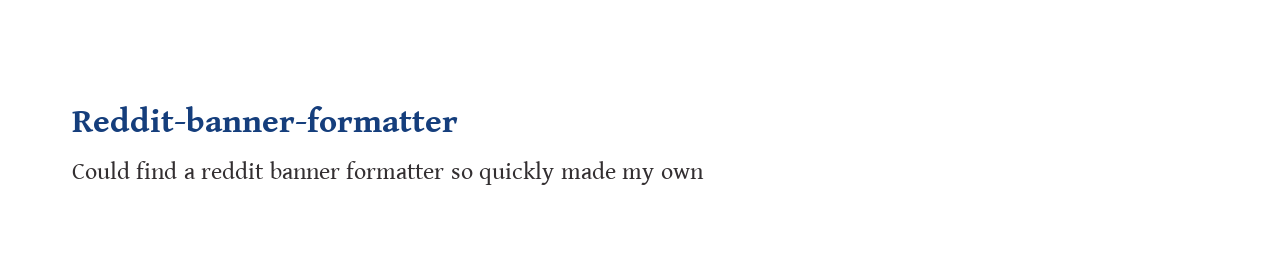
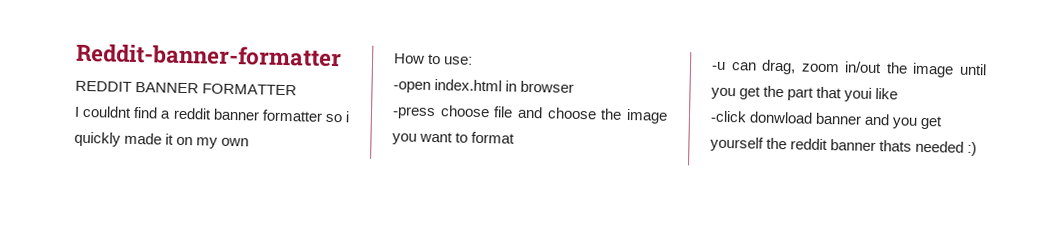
[72,161,130,179] Could -> [75,80,298,96] [74,105,133,118] REDDIT BANNER FORMATTER // I couldnt
(473, 173) none -> [345,111,350,123] i
(616, 170) none -> [165,133,194,146] it on
(704, 173) none -> [394,53,474,65] [393,79,575,93] [392,105,668,124] [392,131,516,145] [711,59,987,78] [711,85,899,102] [710,110,944,130] [710,136,978,157] // How to use: // -open index.html in browser // -press choose file and choose the image you want to format // -u can drag, zoom in/out the image until you get the part that youi like // -click donwload banner and you get yourself the reddit banner thats needed :)

